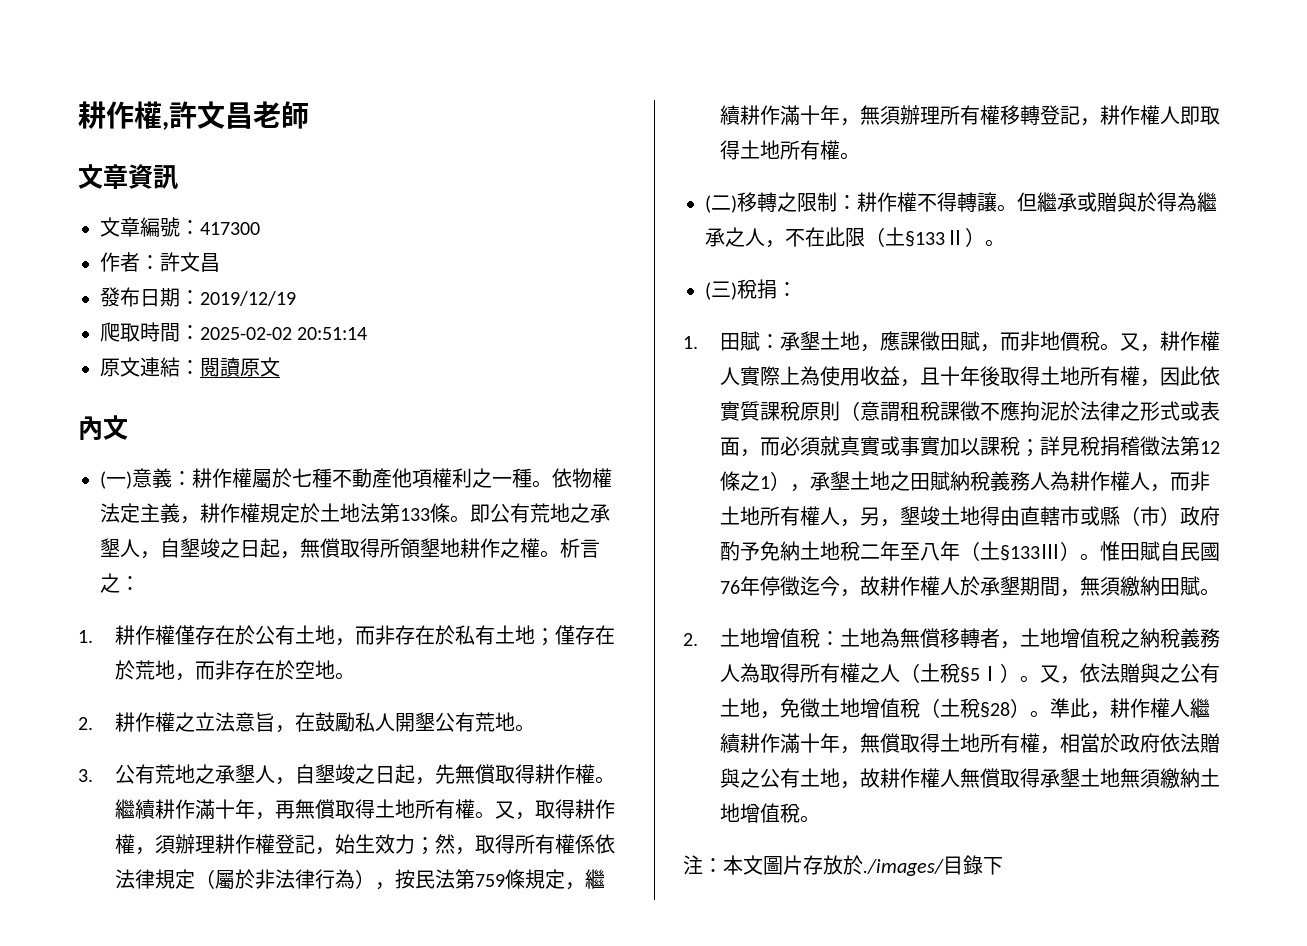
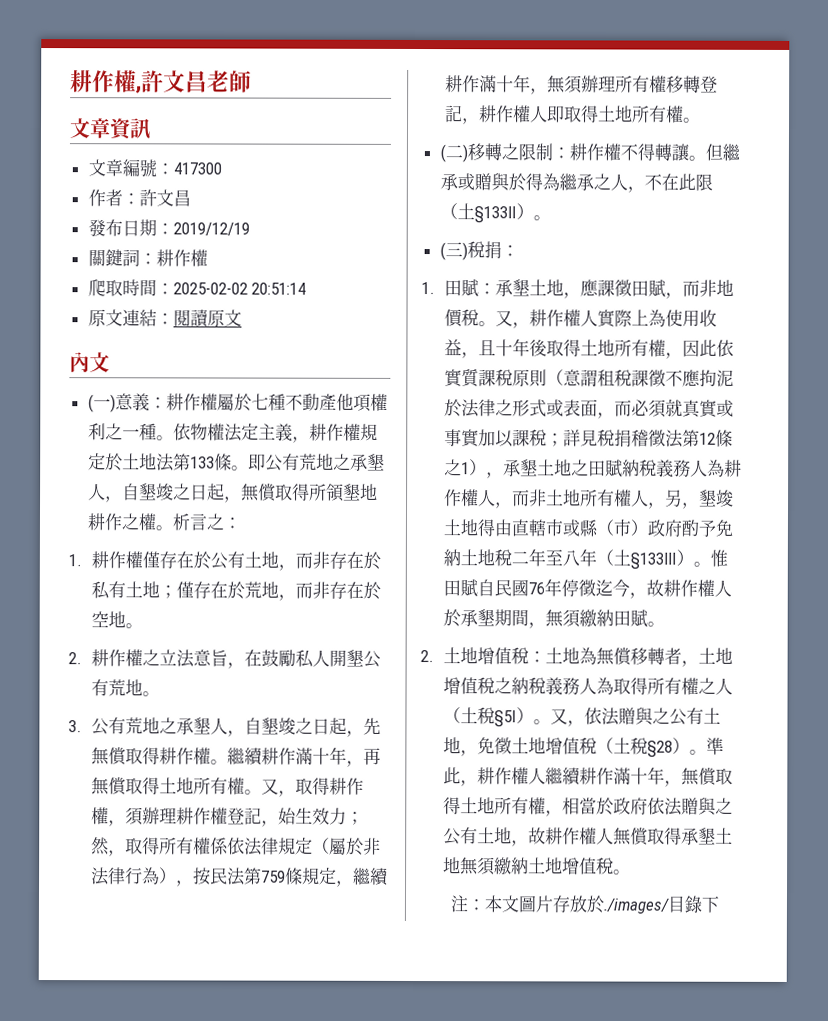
(296, 298) none -> [87,249,208,267] // 關鍵詞：耕作權

